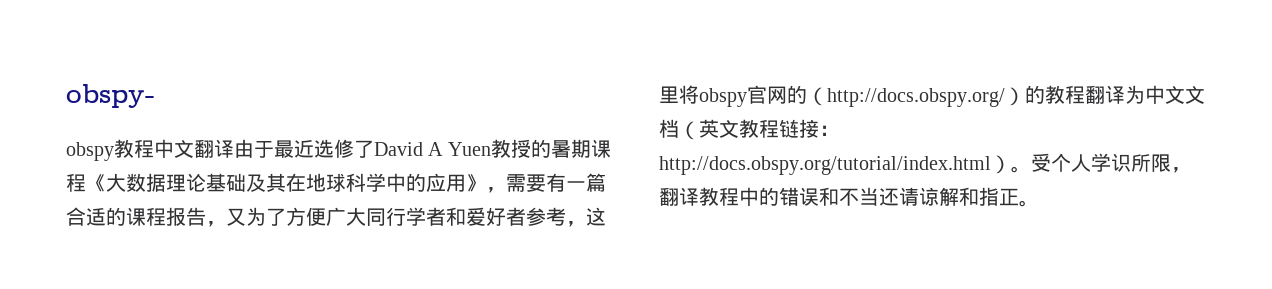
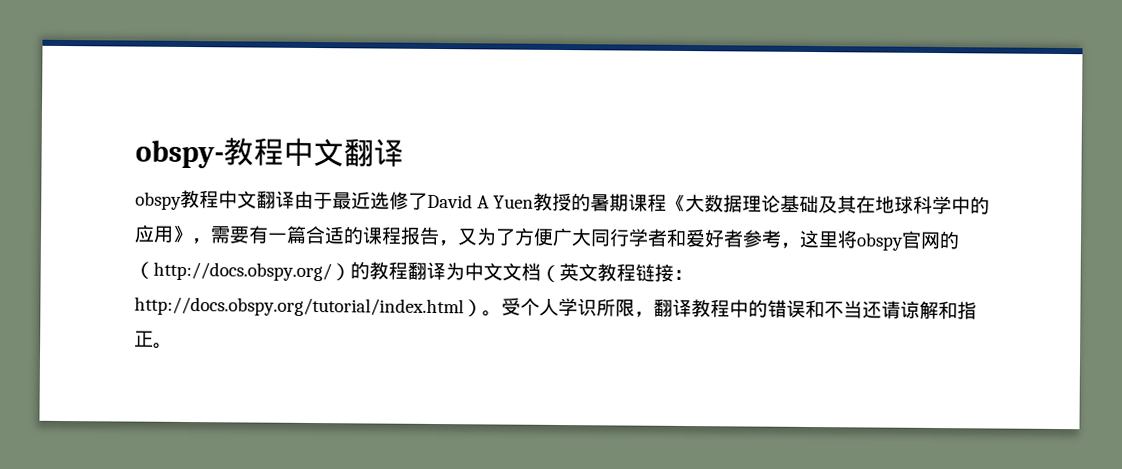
(155, 96) none -> [223,137,404,167] 教程中文翻译

